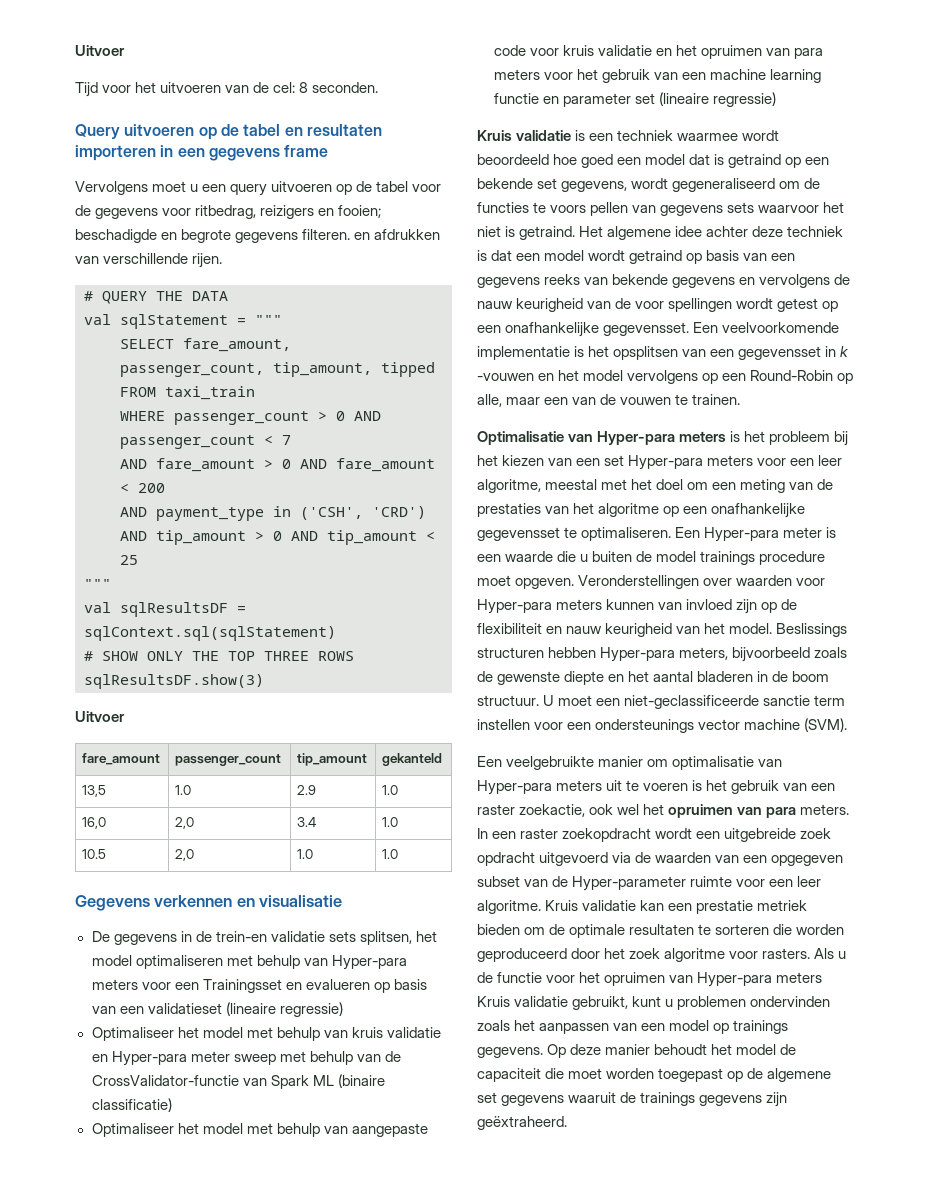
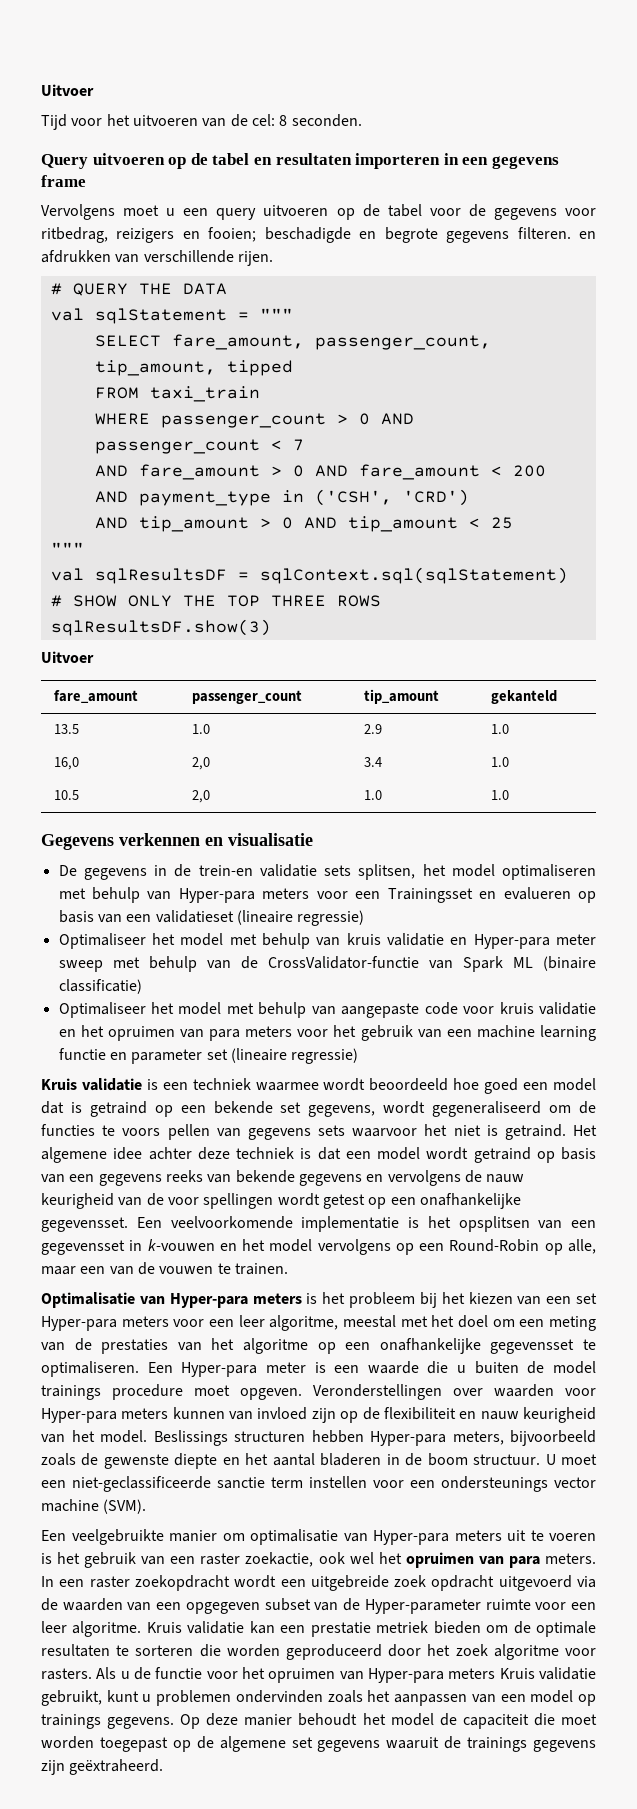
[82,785,107,797] 13,5 -> [53,724,79,734] 13.5
[840,346,850,357] [477,373,534,381] k -vouwen -> [147,1239,215,1251] k-vouwen

